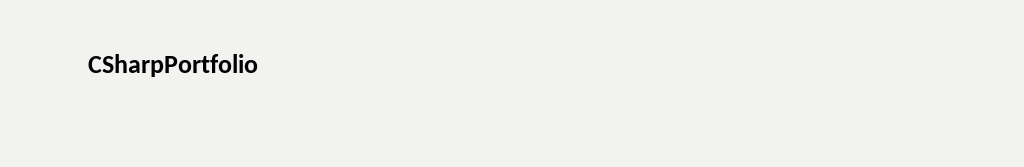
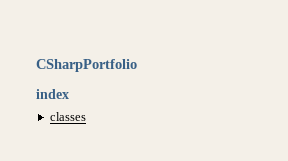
(258, 65) none -> [36,89,69,99] [49,112,86,121] // index // classes

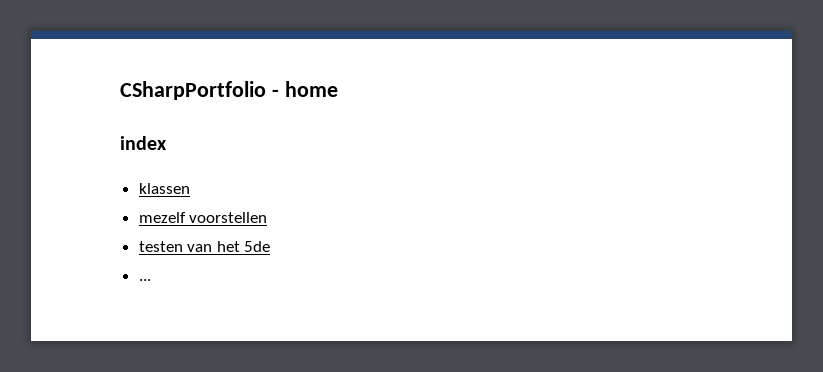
(137, 65) none -> [271,81,338,97] - home
[49,112,86,121] classes -> [138,183,190,194] [138,212,268,223] [138,241,271,252] [138,279,151,281] klassen // mezelf voorstellen // testen van het 5de // ...

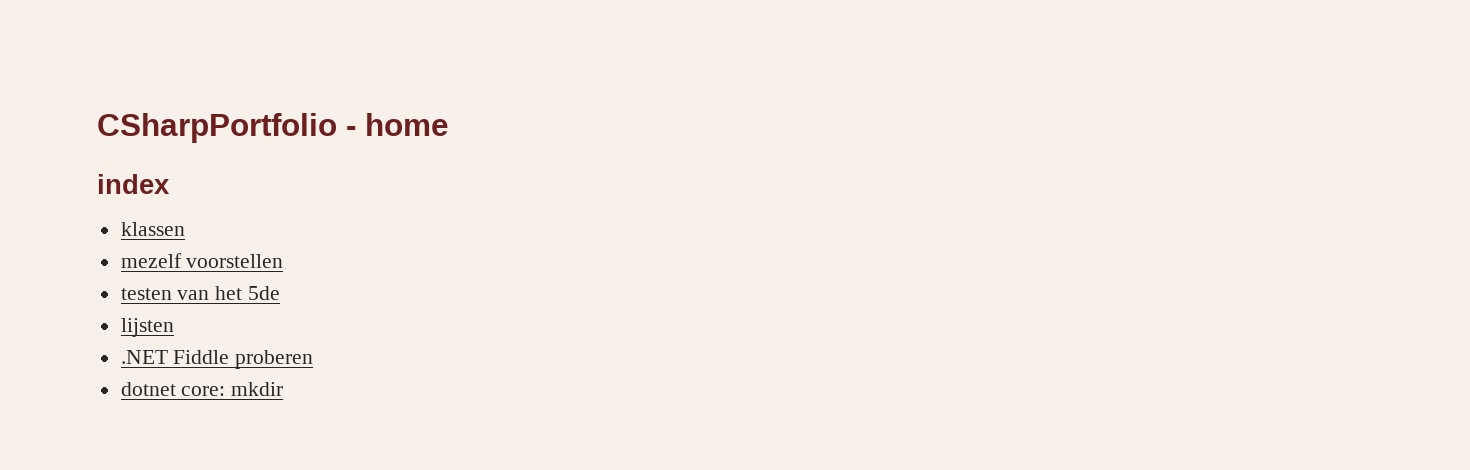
[138,279,151,281] ... -> [120,318,174,337] [120,350,314,369] [120,382,284,396] lijsten // .NET Fiddle proberen // dotnet core: mkdir

